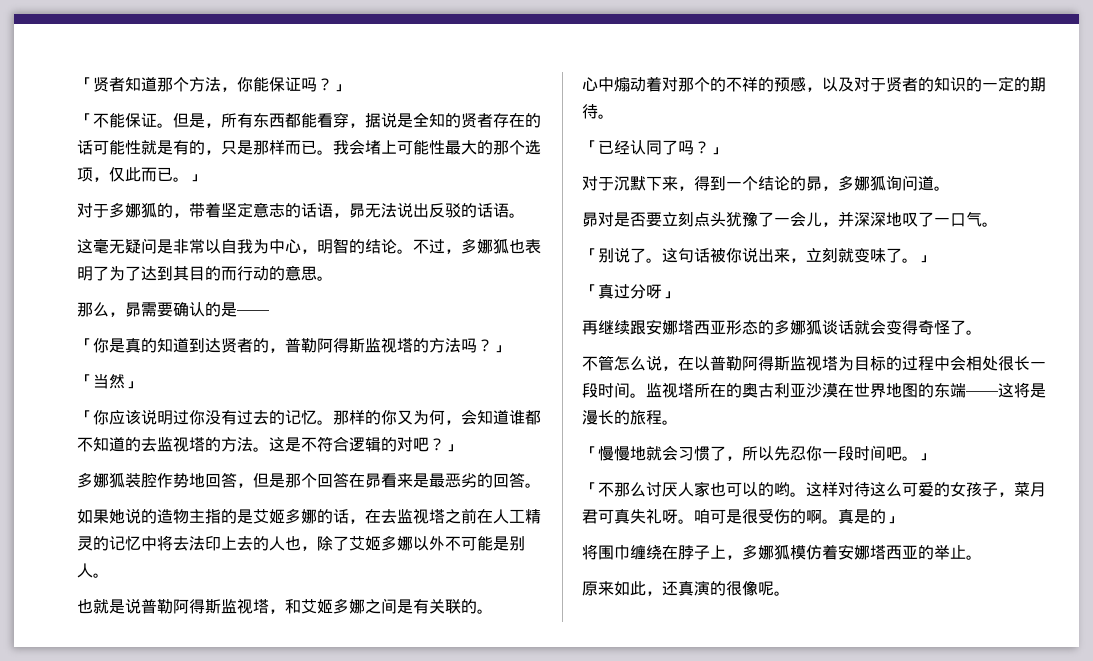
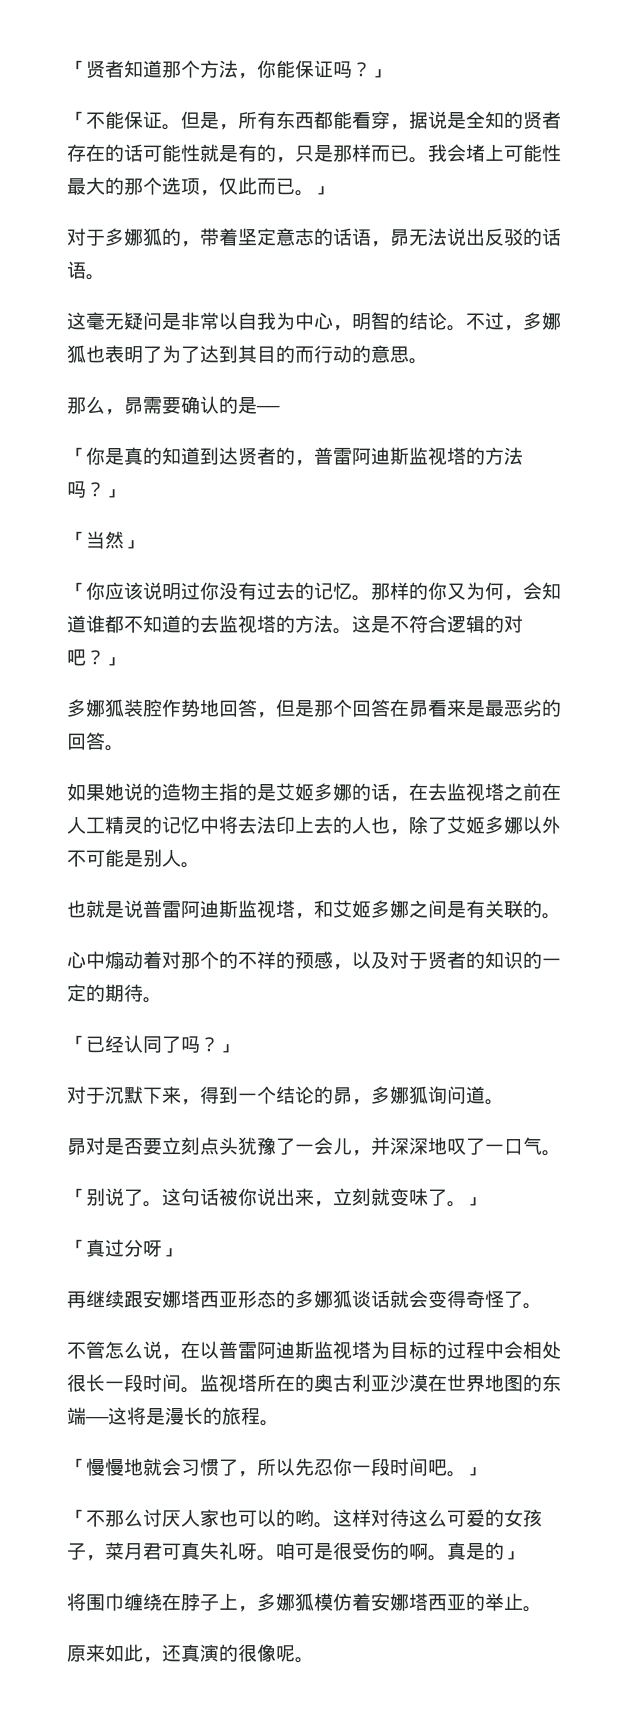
[301,338,349,353] 勒阿得 -> [333,447,390,465] 雷阿迪
[157,599,205,614] 勒阿得 -> [162,900,219,918] 雷阿迪
[726,356,774,371] 勒阿得 -> [238,1341,295,1359] 雷阿迪

